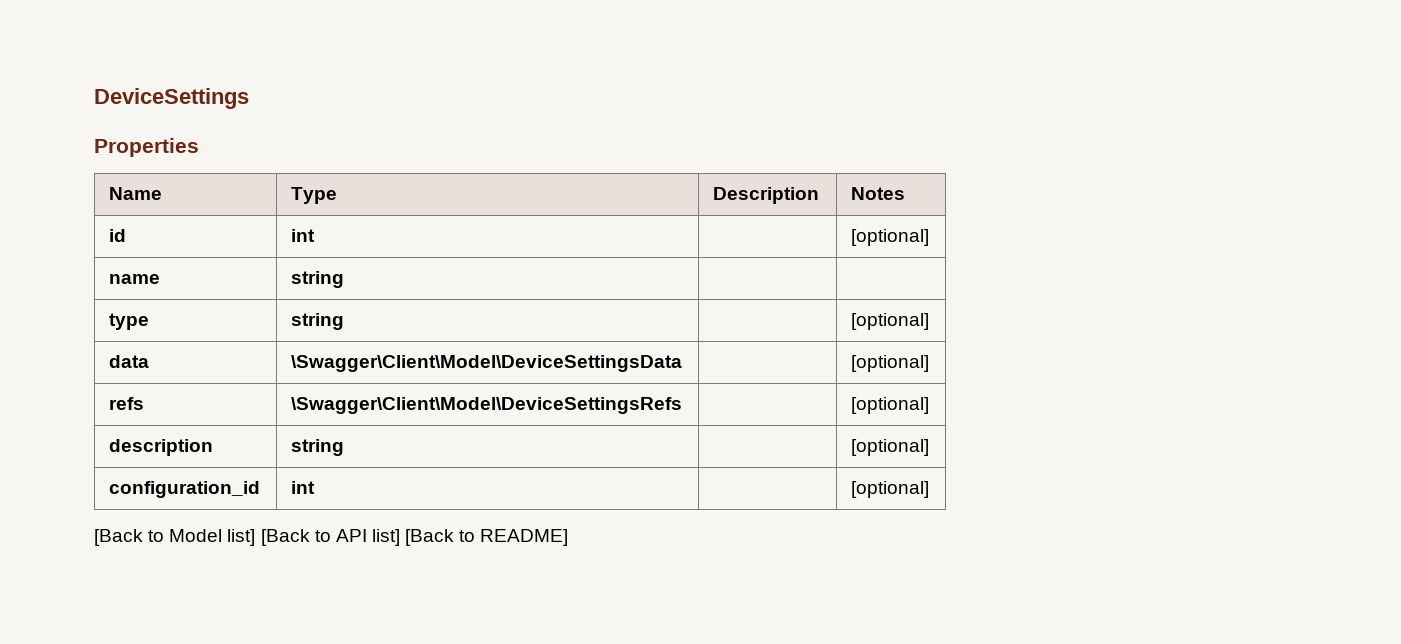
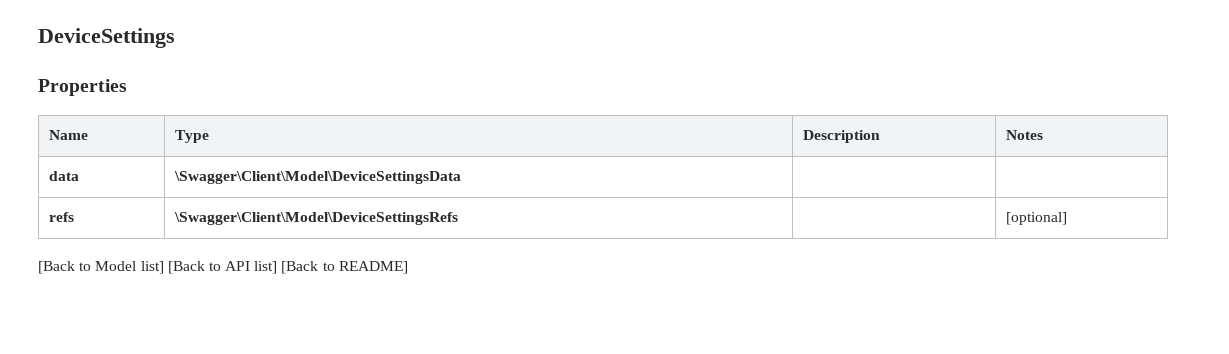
[109,229,127,242] [291,229,316,242] [851,229,930,246] [109,274,161,284] [291,271,345,288] [109,313,150,330] [291,313,345,330] [851,313,930,330] // id | int | | [optional] // name | string | | // type | string | | [optional] -> (1044, 135) none
[851,355,930,372] [optional] -> (462, 177) none
[109,439,214,456] [291,439,345,456] [851,439,930,456] [109,481,261,498] [291,481,316,494] [851,481,930,498] // description | string | | [optional] // configuration_id | int | | [optional] -> (1068, 218) none

